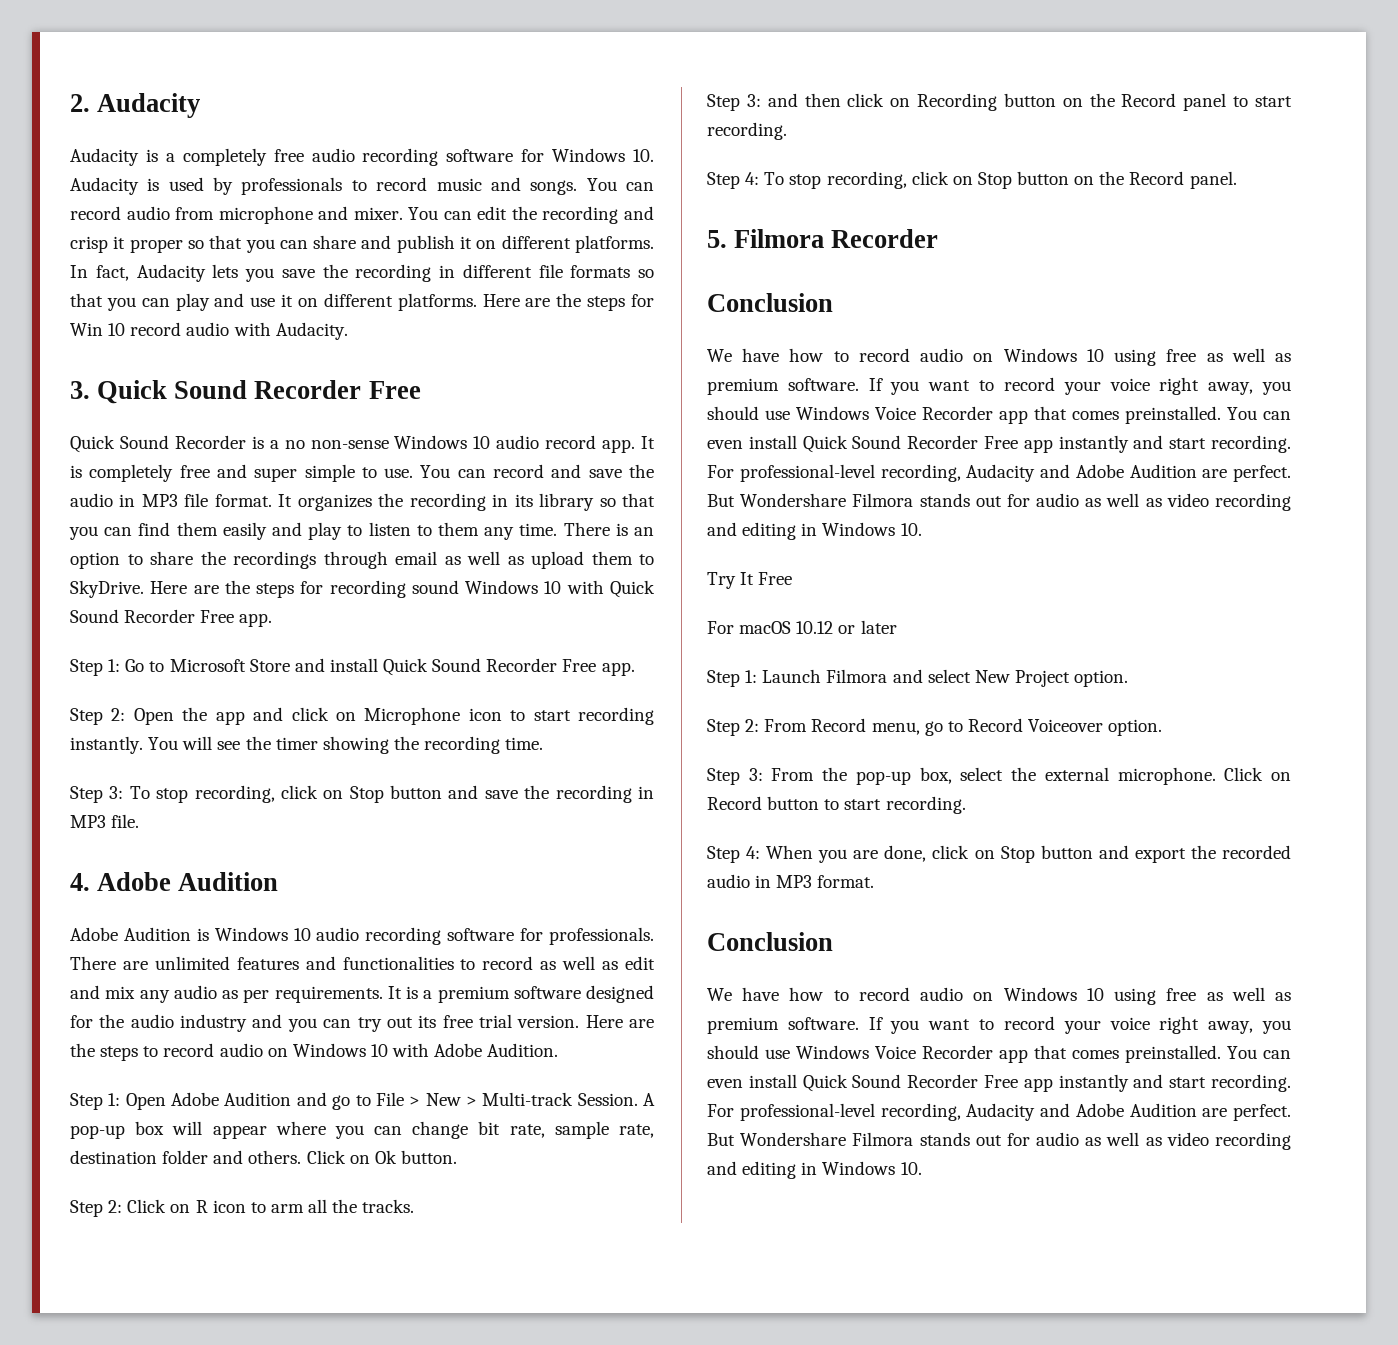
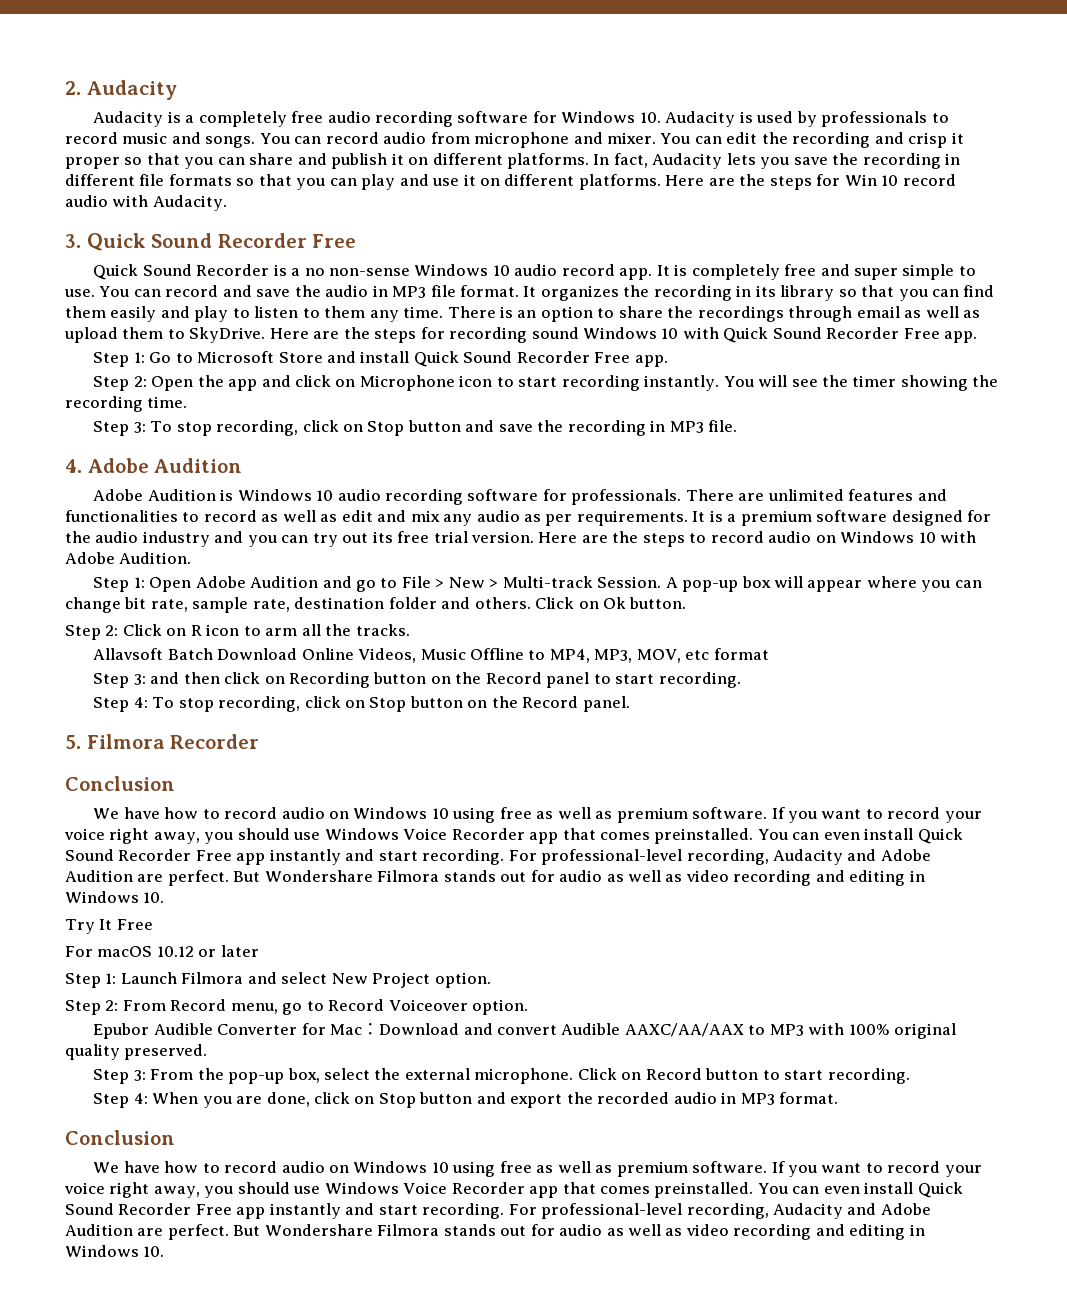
(415, 1206) none -> [93,648,769,663] // Allavsoft Batch Download Online Videos, Music Offline to MP4, MP3, MOV, etc format
(1163, 727) none -> [93,1023,957,1039] [65,1044,208,1060] // Epubor Audible Converter for Mac：Download and convert Audible AAXC/AA/AAX to MP3 with 100% original quality preserved.

